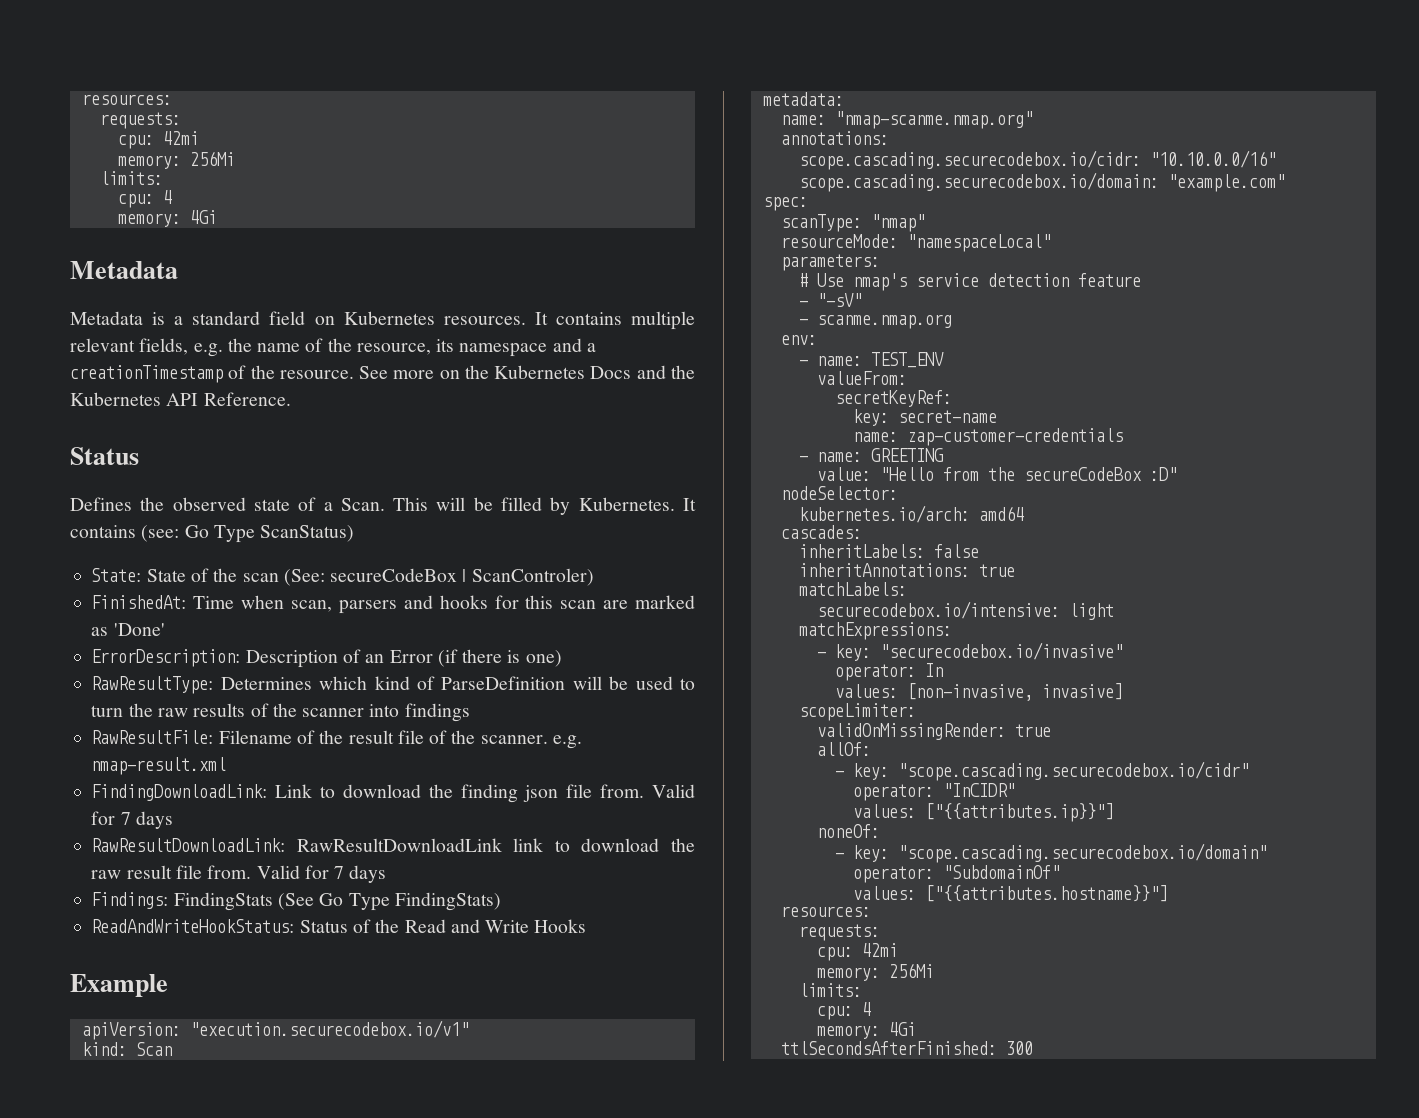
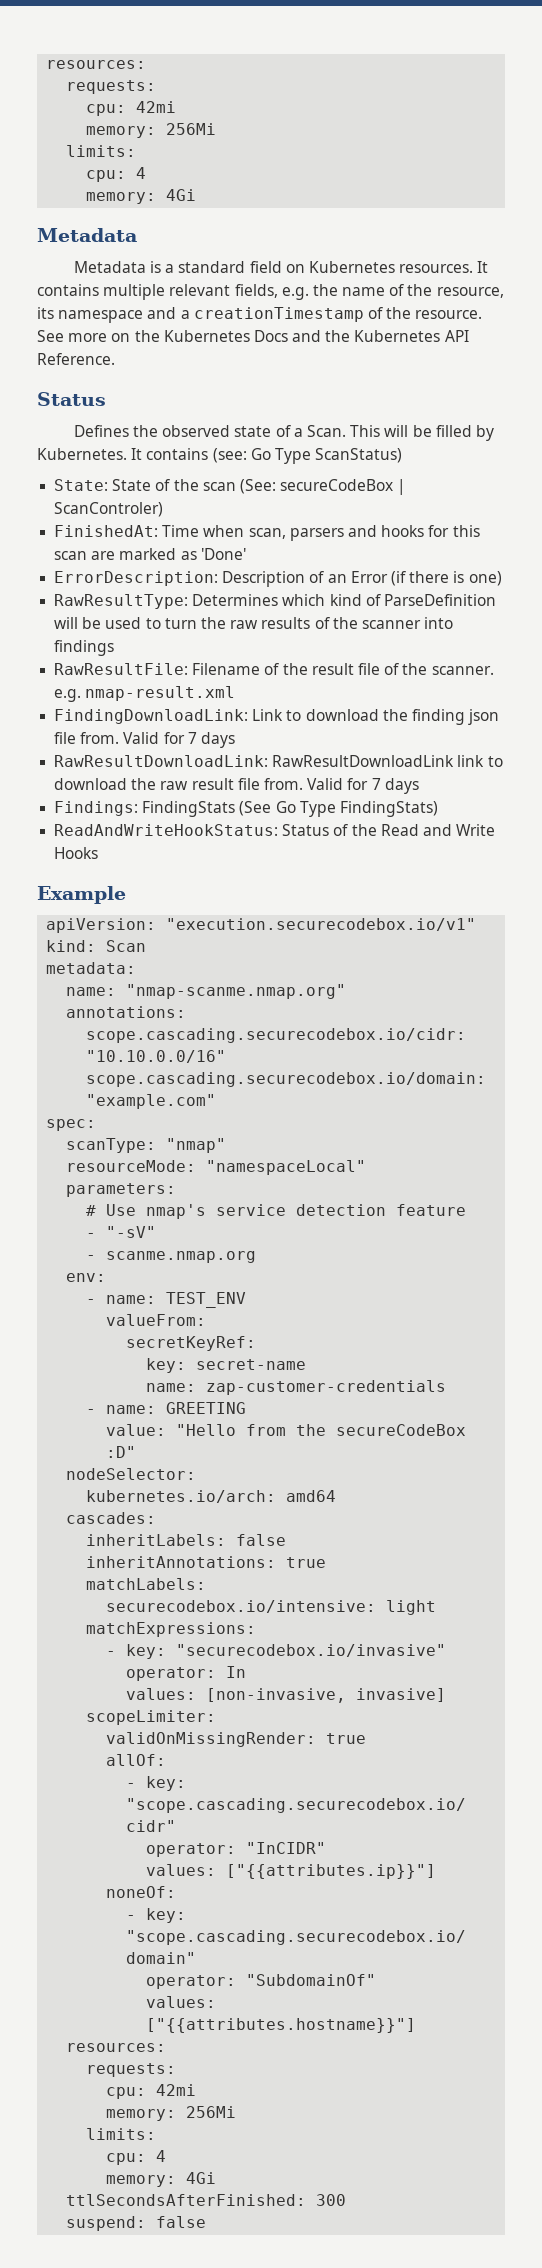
(1033, 1048) none -> [66,2216,207,2231] // suspend: false

